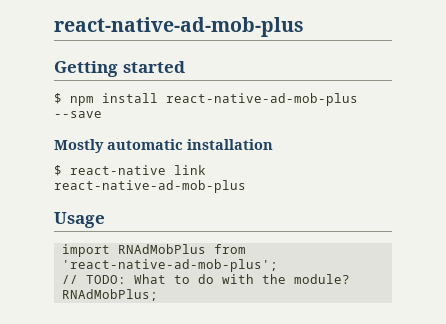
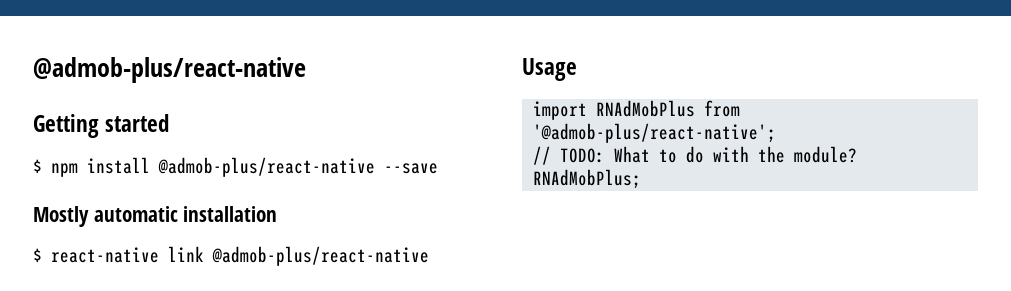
[54,17,304,37] react-native-ad-mob-plus -> [33,57,306,83] @admob-plus/react-native
[166,93,358,106] react-native-ad-mob-plus -> [158,157,375,177] @admob-plus/react-native
[54,180,246,193] react-native-ad-mob-plus -> [212,246,429,266] @admob-plus/react-native
[61,259,278,272] 'react-native-ad-mob-plus'; -> [533,123,777,143] '@admob-plus/react-native';

